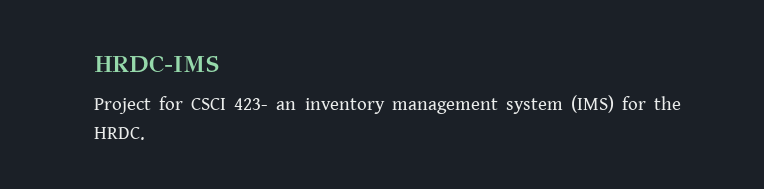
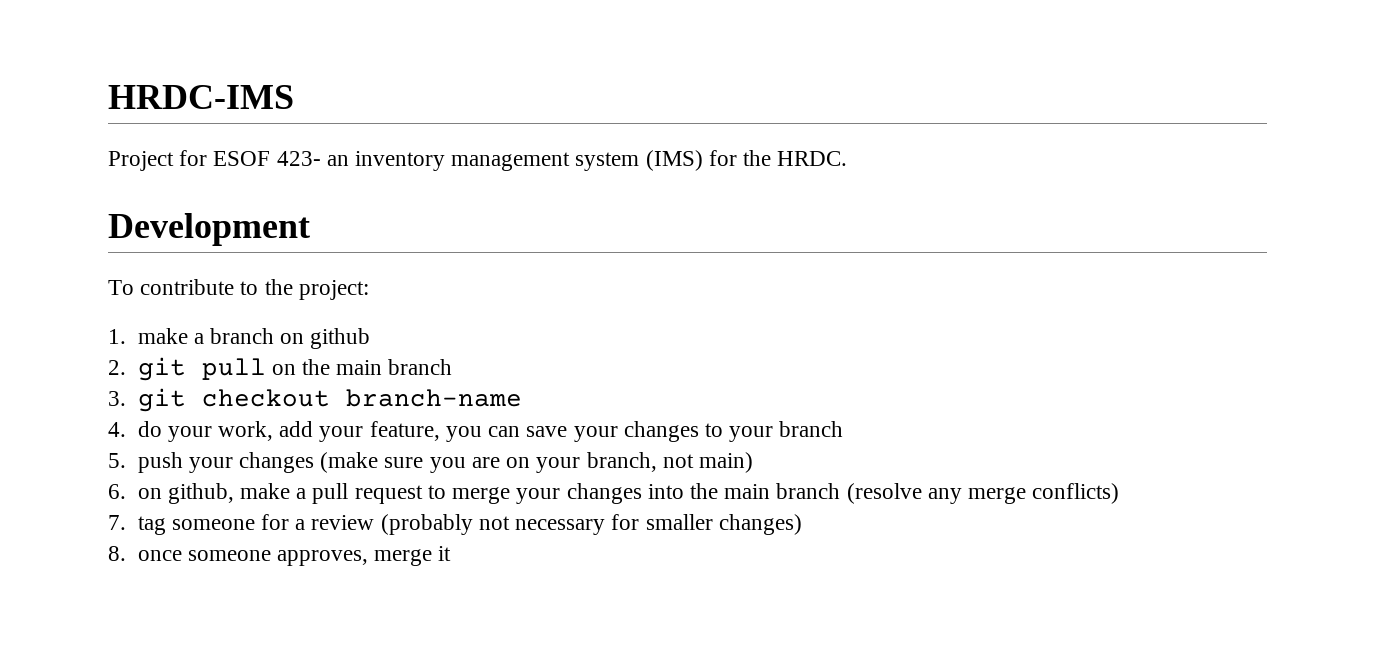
[191,98,227,110] CSCI -> [213,151,271,166] ESOF
(145, 133) none -> [108,213,310,246] [108,279,369,300] [108,328,371,349] [108,357,453,381] [108,388,522,412] [108,421,844,442] [108,452,753,473] [108,483,1120,504] [108,514,802,535] [108,546,452,566] // Development // To contribute to the project: // 1. make a branch on github // 2. git pull on the main branch // 3. git checkout branch-name // 4. do your work, add your feature, you can save your changes to your branch // 5. push your changes (make sure you are on your branch, not main) // 6. on github, make a pull request to merge your changes into the main branch (resolve any merge conflicts) // 7. tag someone for a review (probably not necessary for smaller changes) // 8. once someone approves, merge it

